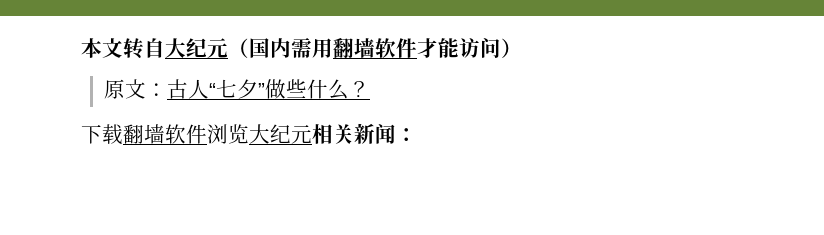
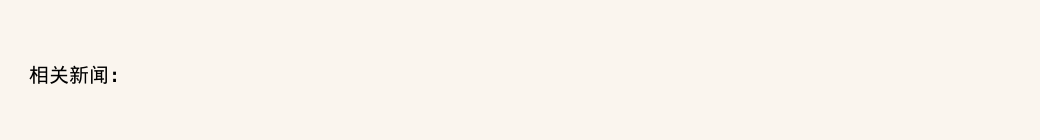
[81,37,522,59] [104,79,371,100] [81,124,312,145] 本文转自大纪元（国内需用翻墙软件才能访问） // 原文：古人“七夕”做些什么？ // 下载翻墙软件浏览大纪元 -> (29, 74) none

